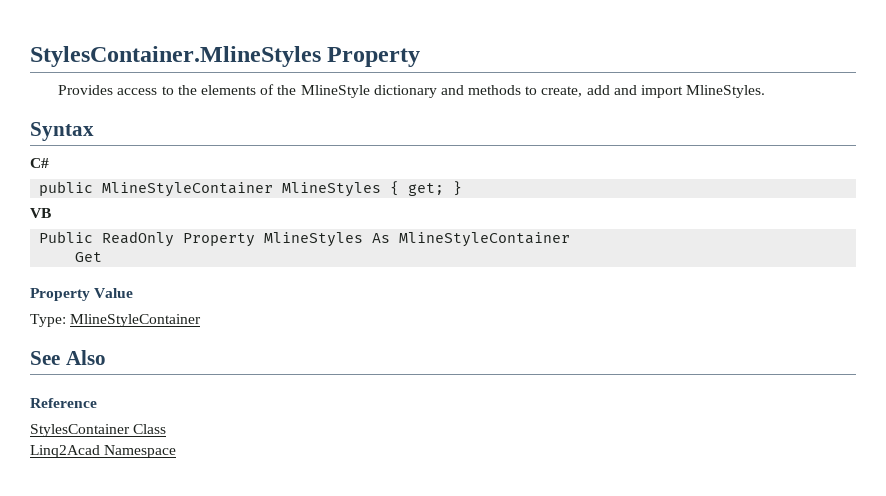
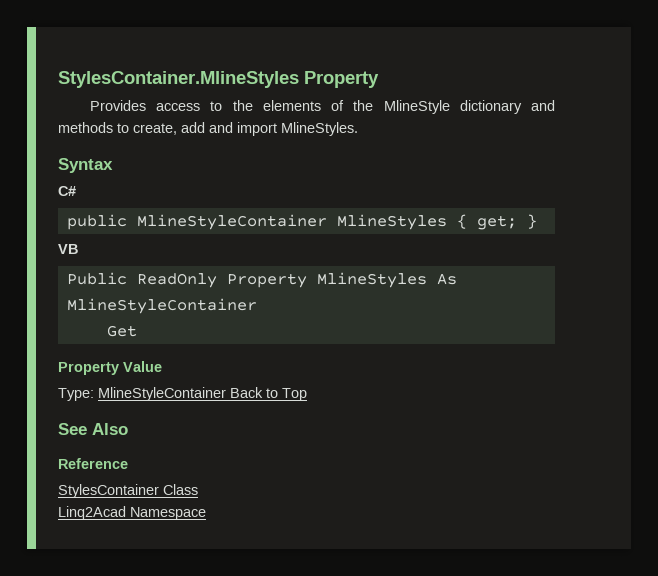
(202, 320) none -> [230,387,307,401] Back to Top

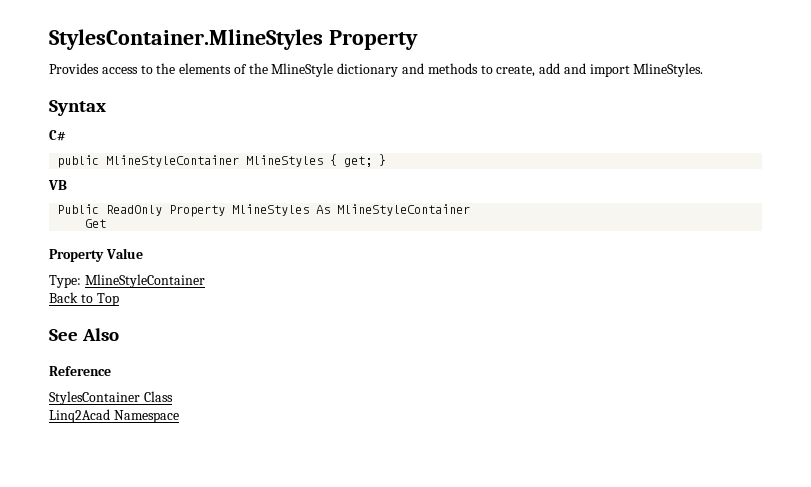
(226, 394) none -> (205, 281) //

